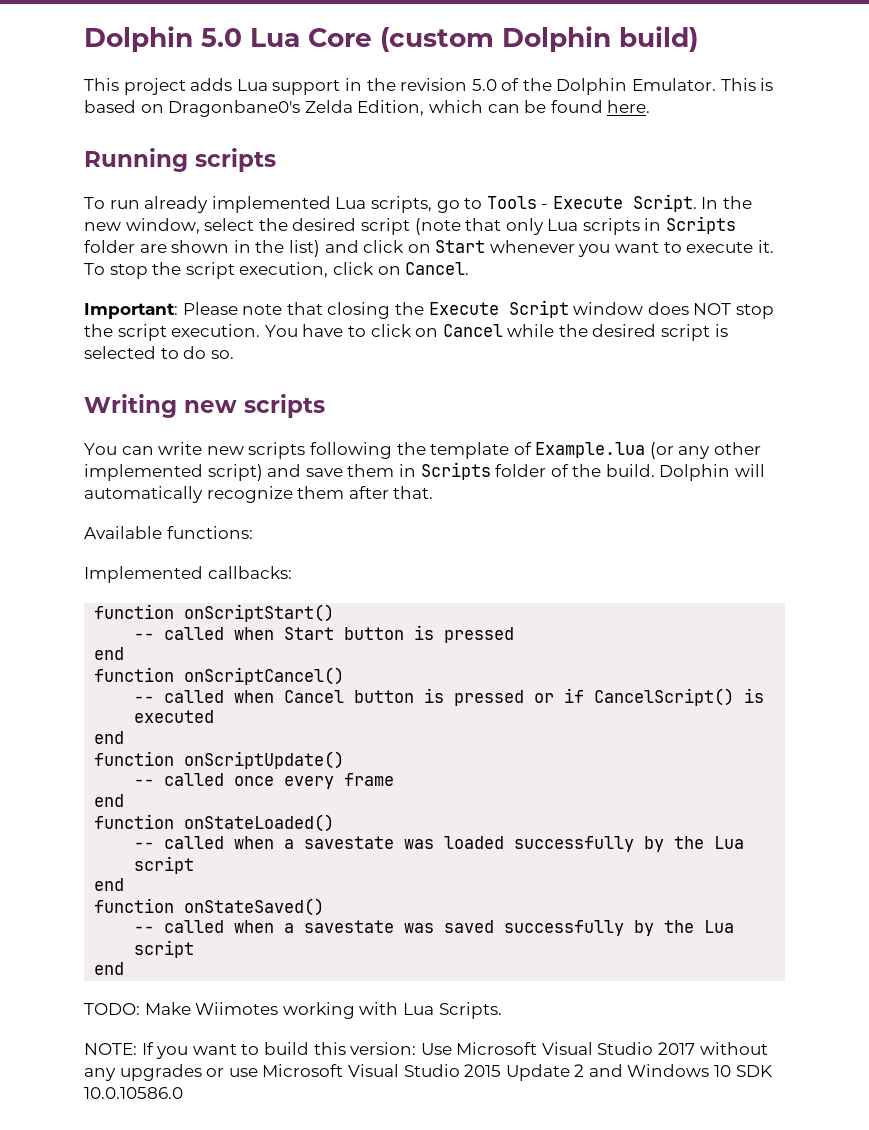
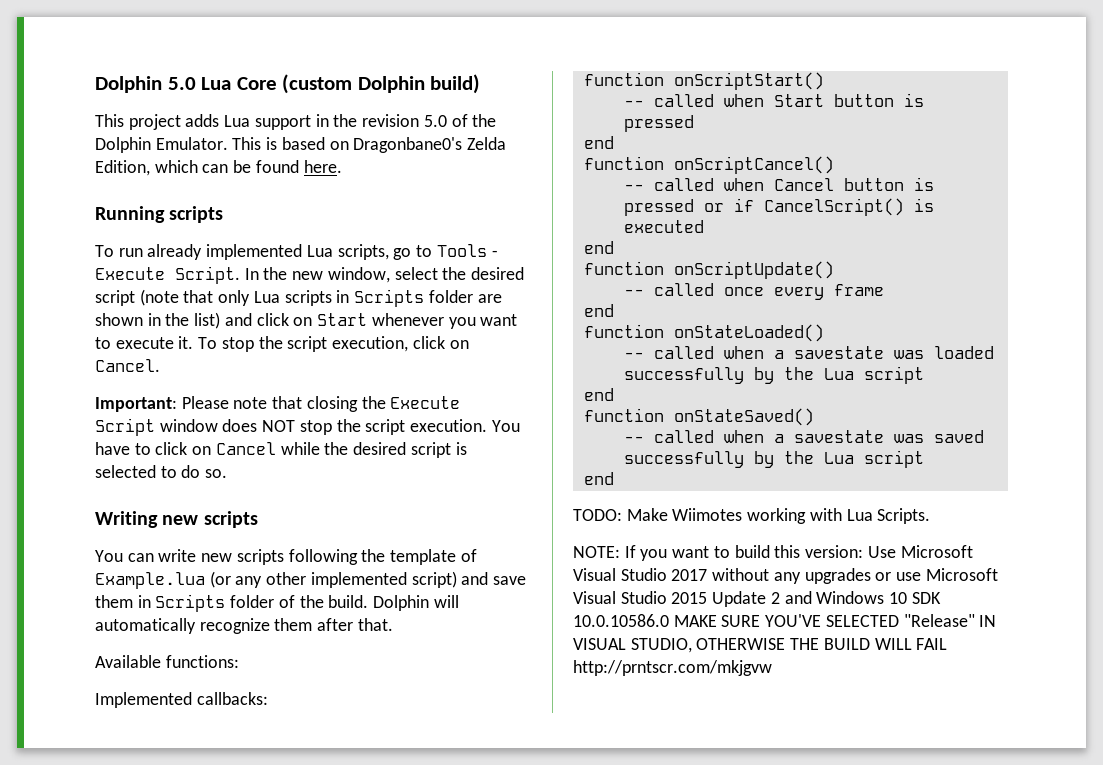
(183, 1093) none -> [673,614,997,627] [573,638,948,653] [573,660,772,676] MAKE SURE YOU'VE SELECTED "Release" IN VISUAL STUDIO, OTHERWISE THE BUILD WILL FAIL http://prntscr.com/mkjgvw

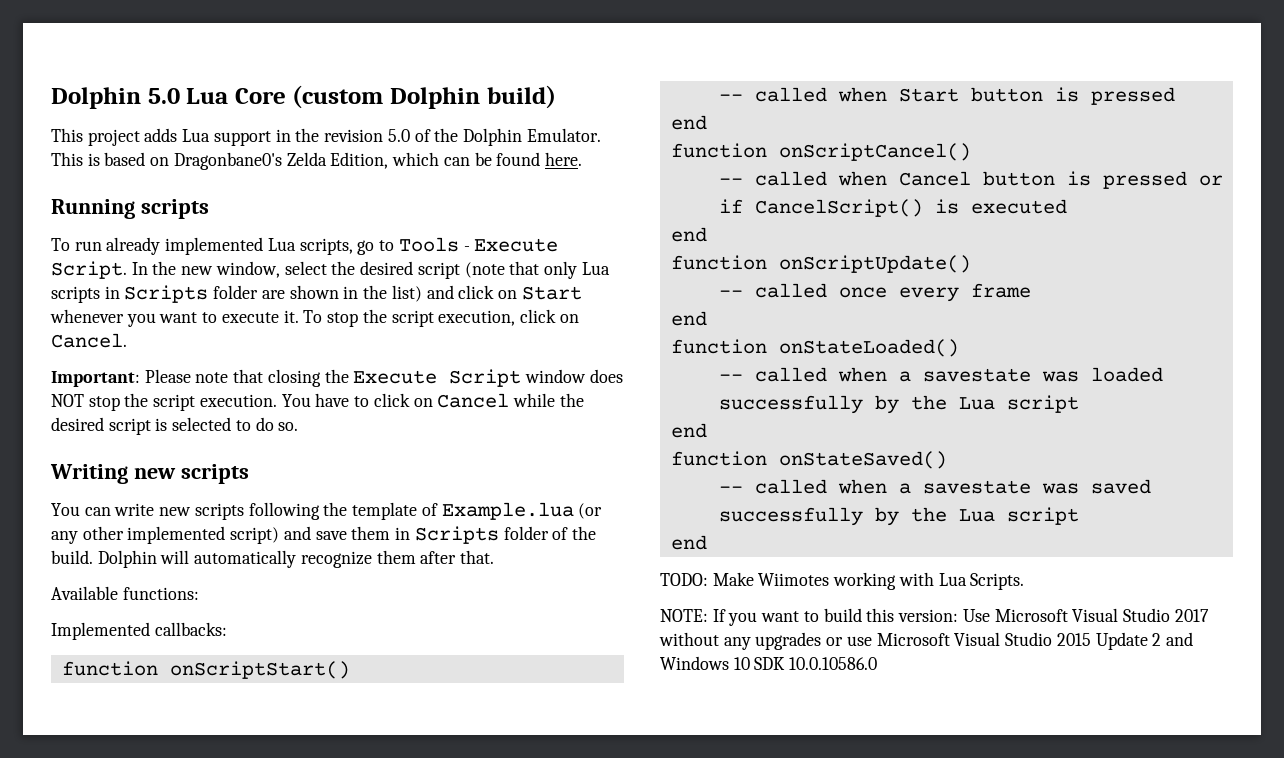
[673,614,997,627] [573,638,948,653] [573,660,772,676] MAKE SURE YOU'VE SELECTED "Release" IN VISUAL STUDIO, OTHERWISE THE BUILD WILL FAIL http://prntscr.com/mkjgvw -> (878, 663) none

